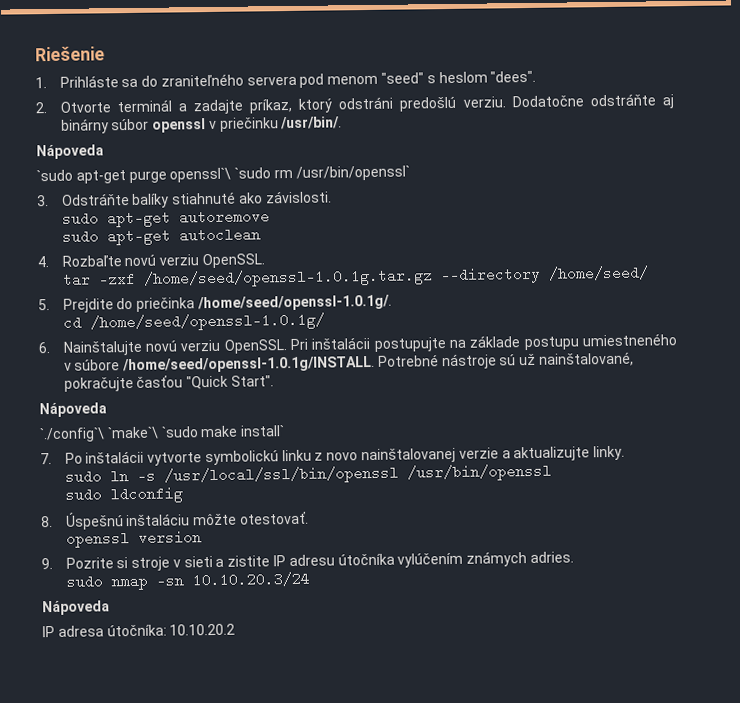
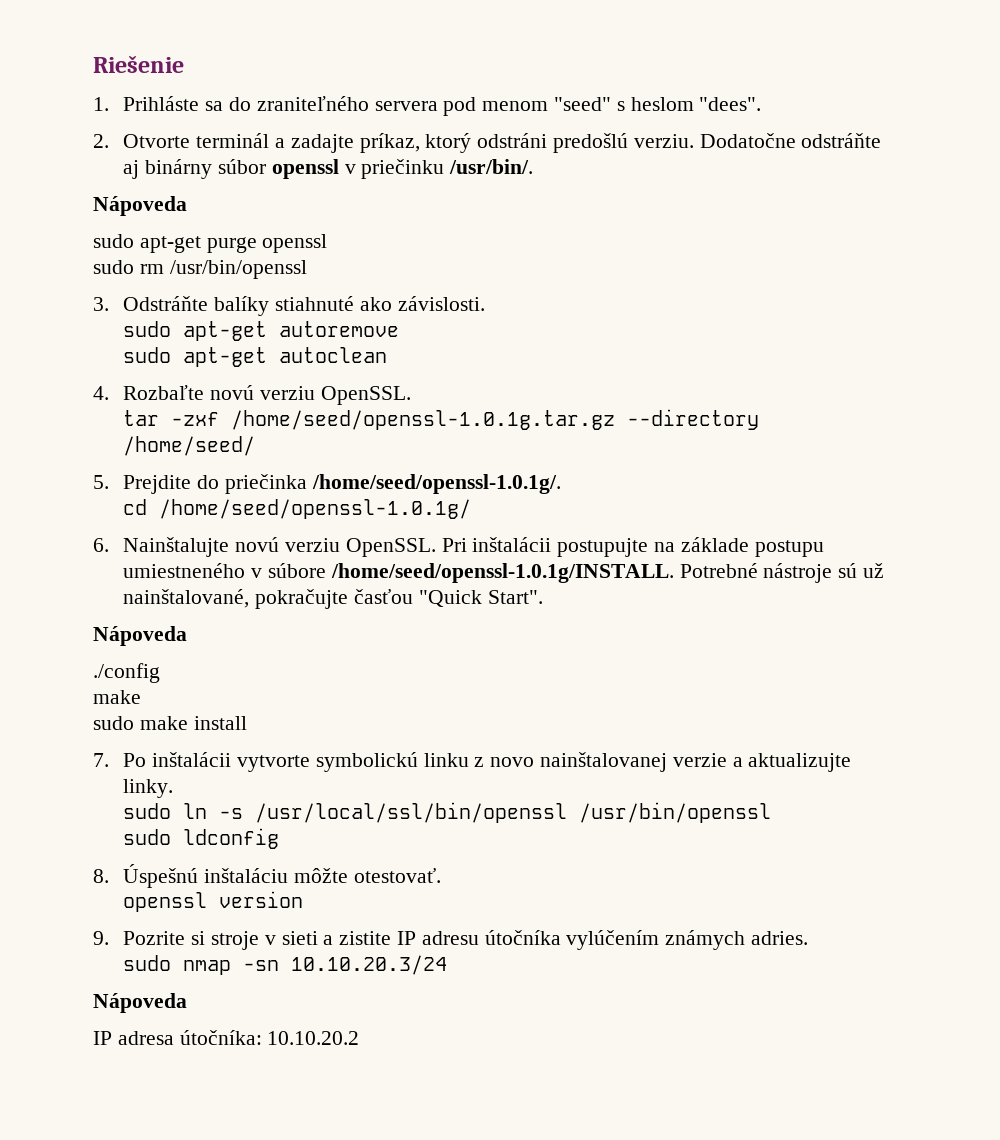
[36,169,73,182] `sudo -> [93,234,134,248] sudo
[169,165,410,183] openssl`\ `sudo rm /usr/bin/openssl` -> [262,234,328,253] [93,260,307,279] openssl // sudo rm /usr/bin/openssl
[39,425,286,443] `./config`\ `make`\ `sudo make install` -> [93,663,160,683] [93,690,141,704] [93,716,247,730] ./config // make // sudo make install

